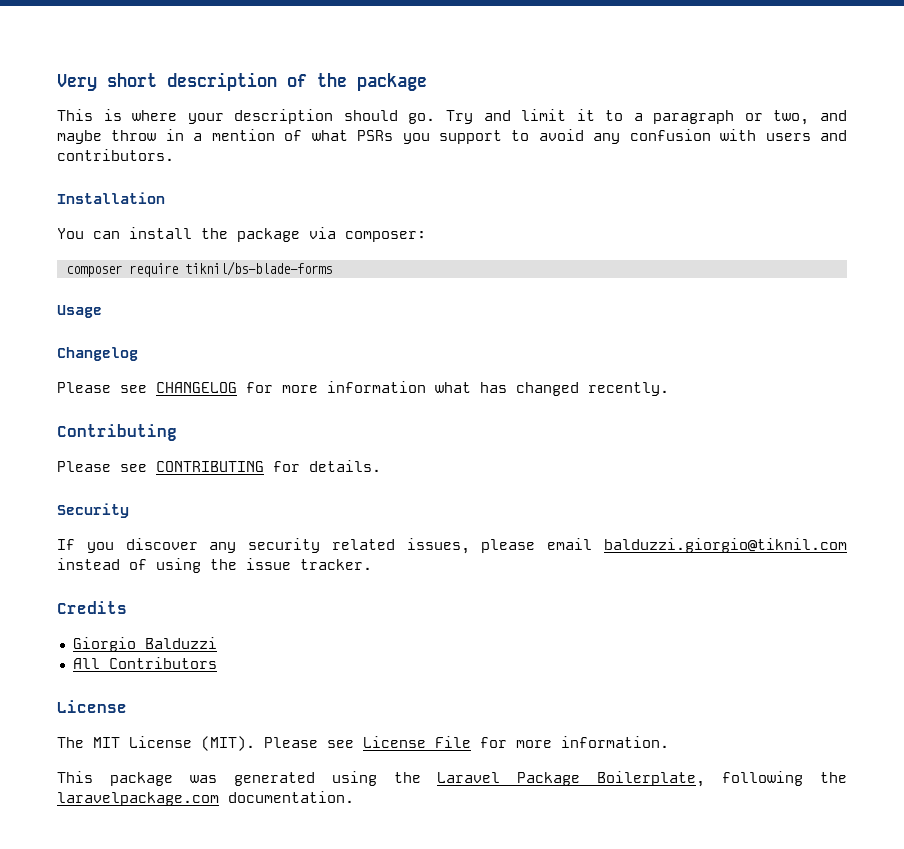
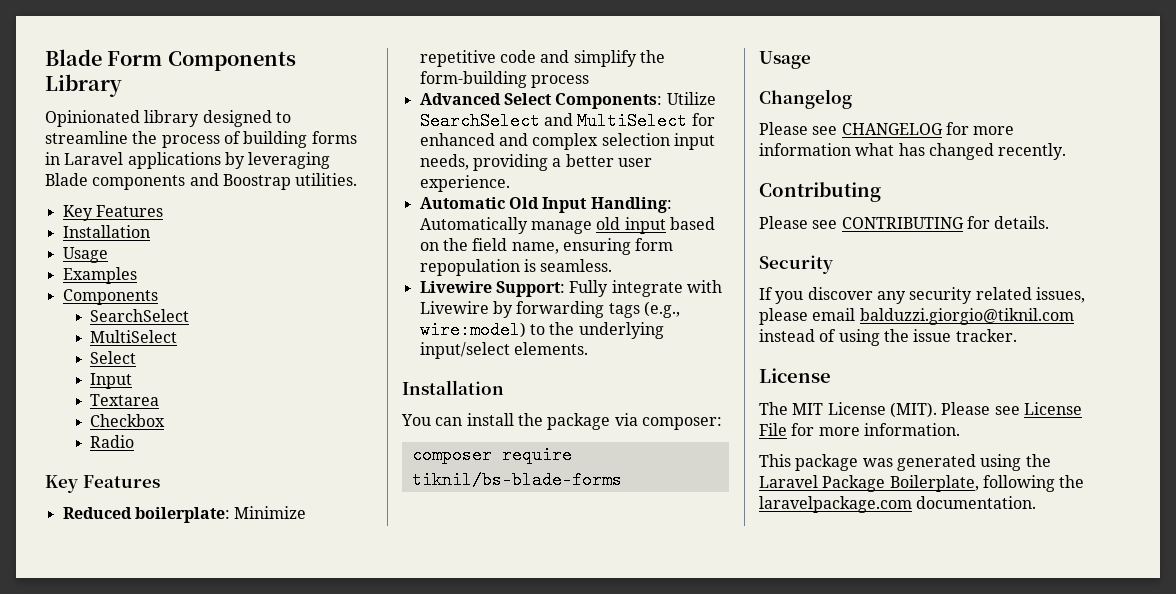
[57,72,427,91] [57,109,847,125] [57,129,847,144] [57,149,174,161] Very short description of the package // This is where your description should go. Try and limit it to a paragraph or two, and maybe throw in a mention of what PSRs you support to avoid any confusion with users and contributors. -> [45,49,296,71] [45,74,122,97] [45,110,291,127] [45,131,357,148] [45,152,331,169] [45,173,358,190] [62,205,163,221] [62,225,150,238] [62,247,108,263] [62,267,137,284] [62,289,158,305] [90,309,190,322] [90,330,178,343] [90,351,137,364] [90,373,133,389] [90,394,160,406] [90,414,166,427] [90,435,135,448] [45,475,160,493] [62,506,307,523] [419,50,665,67] [419,71,589,88] [419,92,716,109] [419,112,715,130] [419,133,715,150] [419,154,652,171] [419,175,510,192] [419,197,672,213] [419,217,715,234] [419,238,674,255] [419,259,613,276] [419,280,722,297] [419,301,680,318] [419,321,664,339] [419,342,588,359] Blade Form Components Library // Opinionated library designed to streamline the process of building forms in Laravel applications by leveraging Blade components and Boostrap utilities. // Key Features // Installation // Usage // Examples // Components // SearchSelect // MultiSelect // Select // Input // Textarea // Checkbox // Radio // Key Features // Reduced boilerplate: Minimize repetitive code and simplify the form-building process // Advanced Select Components: Utilize SearchSelect and MultiSelect for enhanced and complex selection input needs, providing a better user experience. // Automatic Old Input Handling: Automatically manage old input based on the field name, ensuring form repopulation is seamless. // Livewire Support: Fully integrate with Livewire by forwarding tags (e.g., wire:model) to the underlying input/select elements.
[57,601,127,614] [72,637,217,652] [72,657,217,669] // Credits // Giorgio Balduzzi // All Contributors -> (1017, 335) none

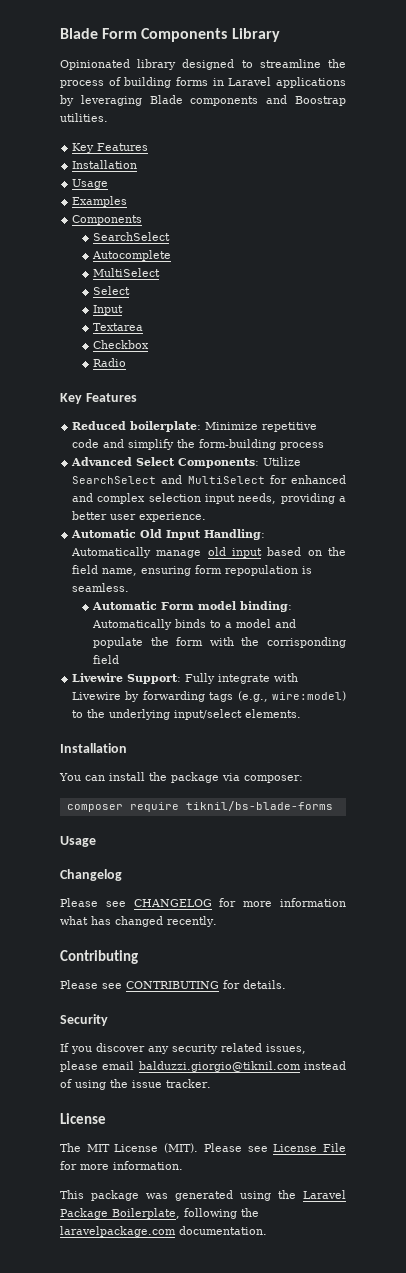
(190, 315) none -> [92,250,172,261] // Autocomplete
(613, 265) none -> [92,601,293,612] [92,619,297,630] [93,637,346,648] [93,655,120,664] // Automatic Form model binding: Automatically binds to a model and populate the form with the corrisponding field

